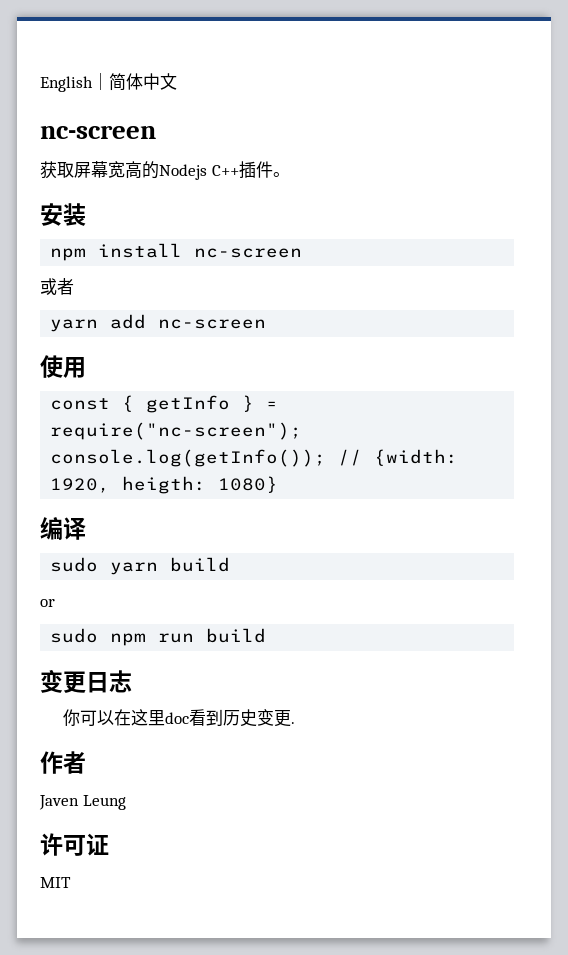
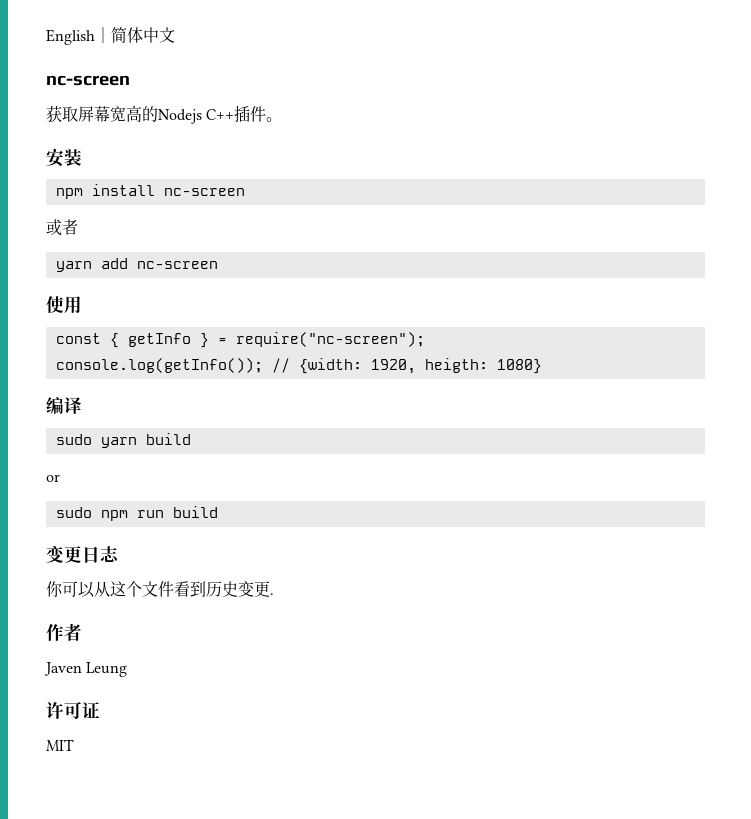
[113,709,189,726] 在这里doc -> [94,581,174,597] 从这个文件

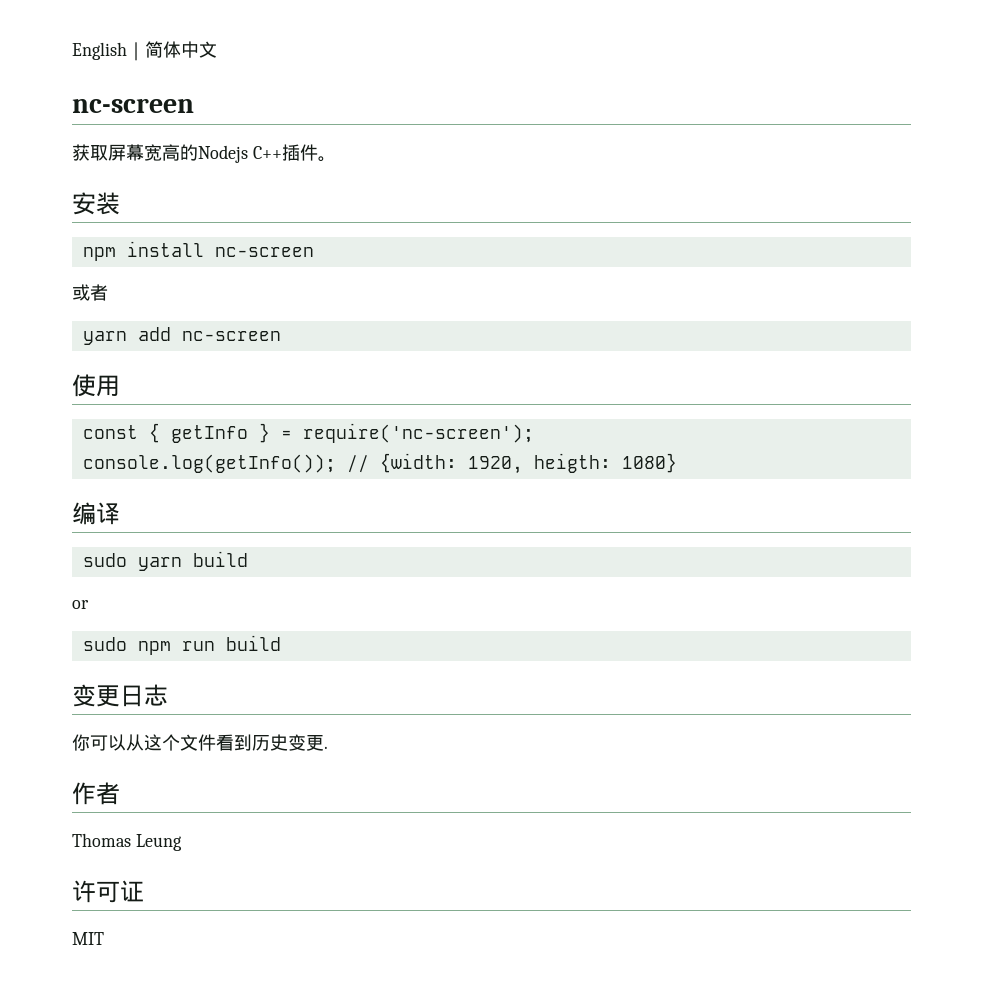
[235,332,425,347] require("nc-screen"); -> [302,423,534,443] require('nc-screen');
[44,662,82,676] Javen -> [72,833,131,847] Thomas

